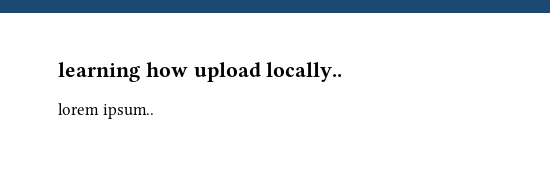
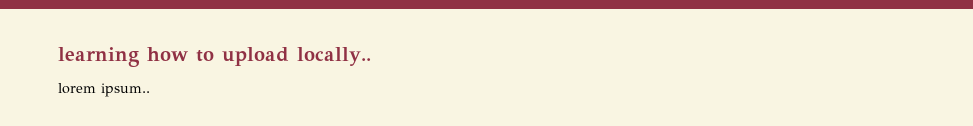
(188, 69) none -> [196,50,214,62] to

